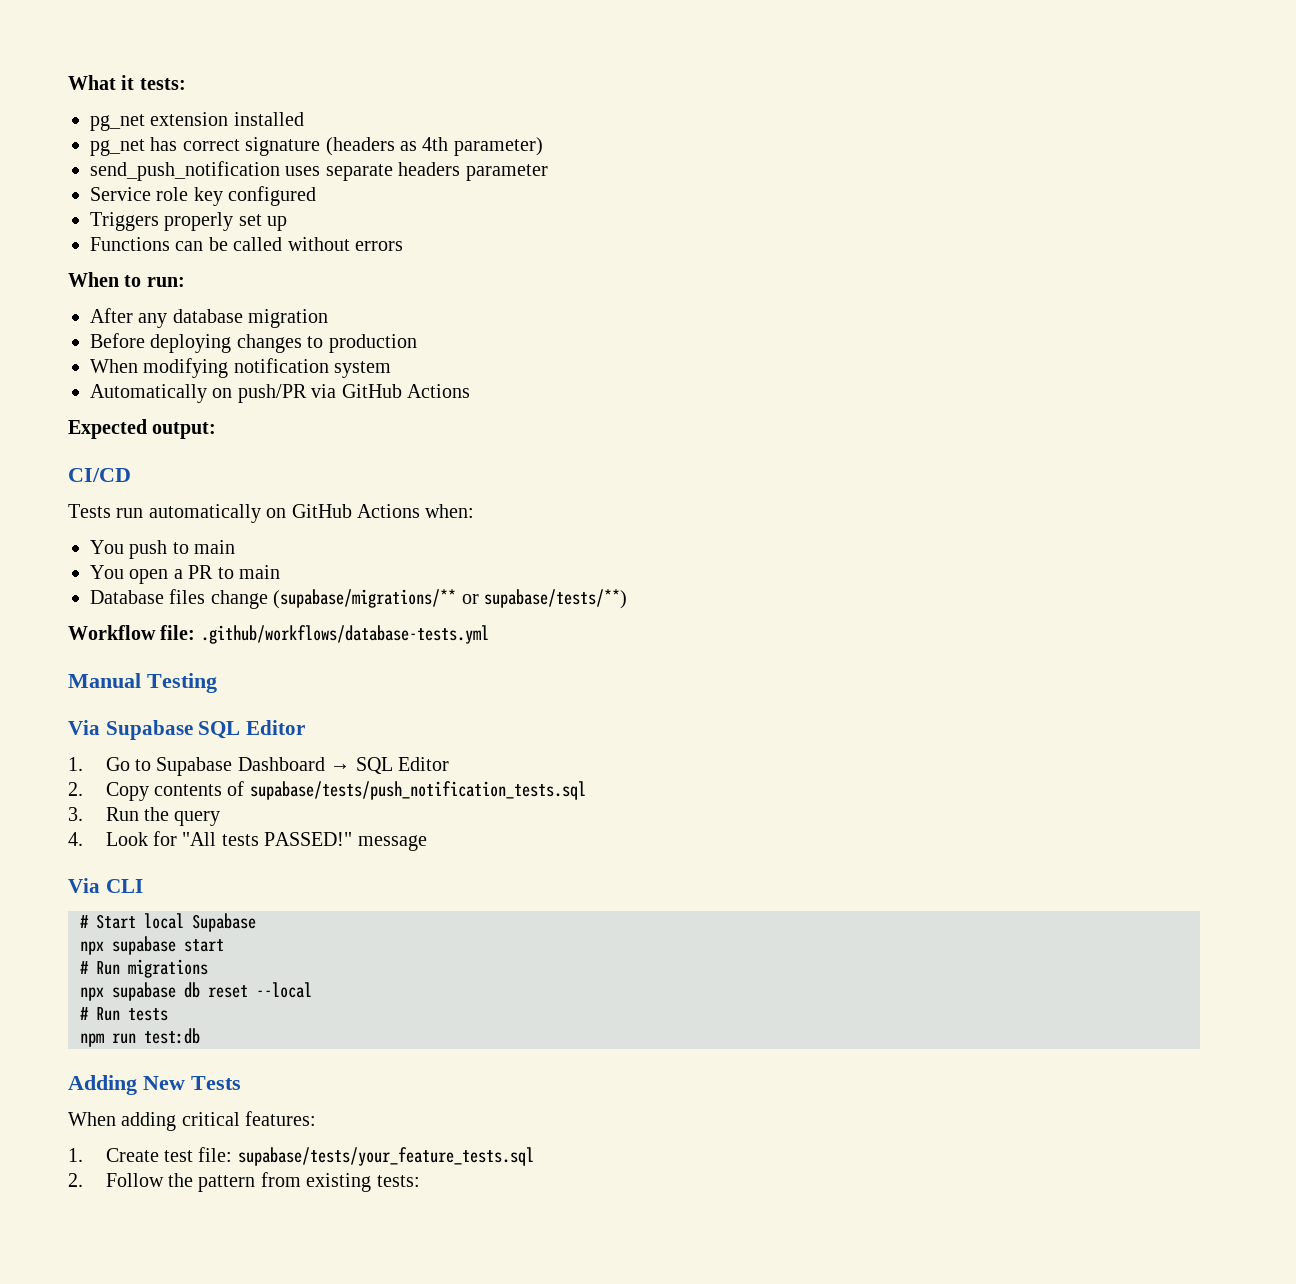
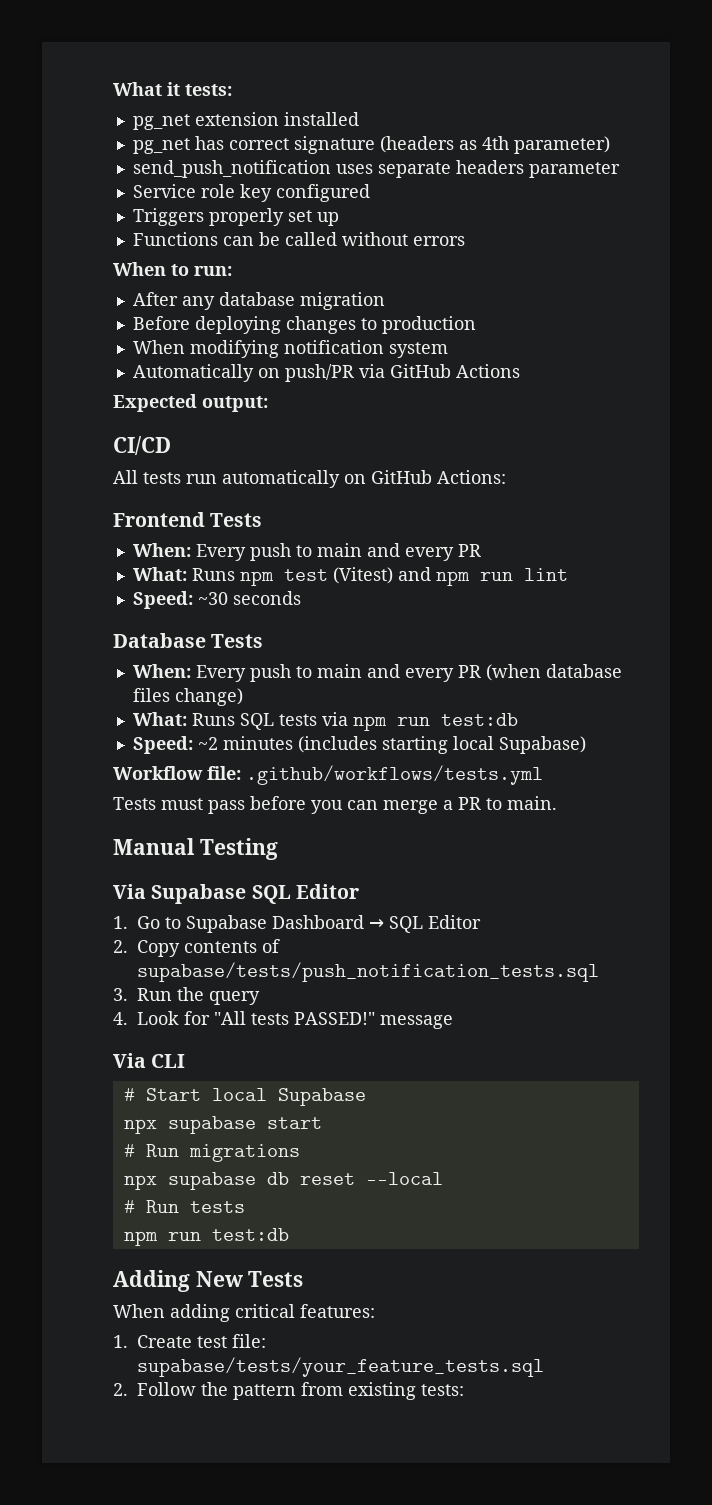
[68,504,111,518] Tests -> [113,470,181,484] All tests
[357,504,475,518] [90,540,236,559] [90,565,280,584] [90,589,627,609] [68,625,489,644] Actions when: // You push to main // You open a PR to main // Database files change (supabase/migrations/** or supabase/tests/**) // Workflow file: .github/workflows/database-tests.yml -> [437,470,506,484] [113,512,263,527] [132,543,481,561] [132,567,568,586] [132,591,301,609] [113,633,264,648] [132,664,622,682] [132,688,243,706] [132,712,518,731] [132,736,586,754] [113,765,543,785] [113,796,557,814] Actions: // Frontend Tests // When: Every push to main and every PR // What: Runs npm test (Vitest) and npm run lint // Speed: ~30 seconds // Database Tests // When: Every push to main and every PR (when database files change) // What: Runs SQL tests via npm run test:db // Speed: ~2 minutes (includes starting local Supabase) // Workflow file: .github/workflows/tests.yml // Tests must pass before you can merge a PR to main.

